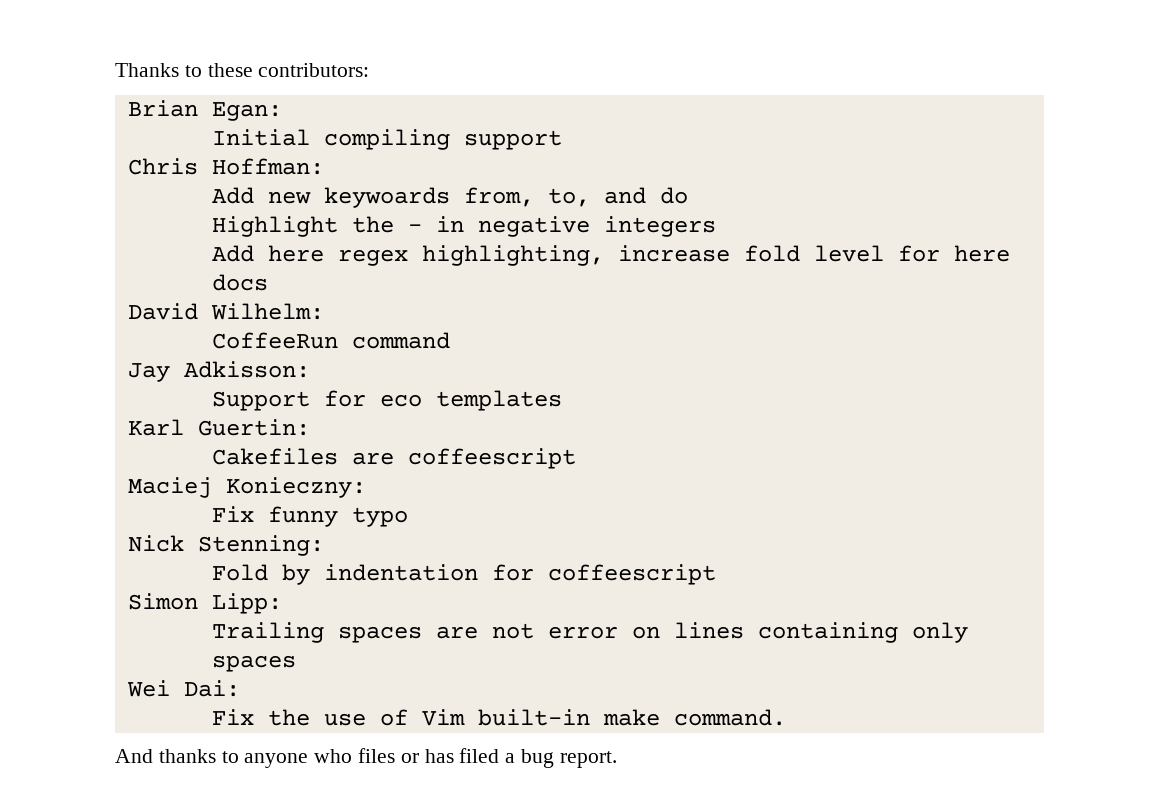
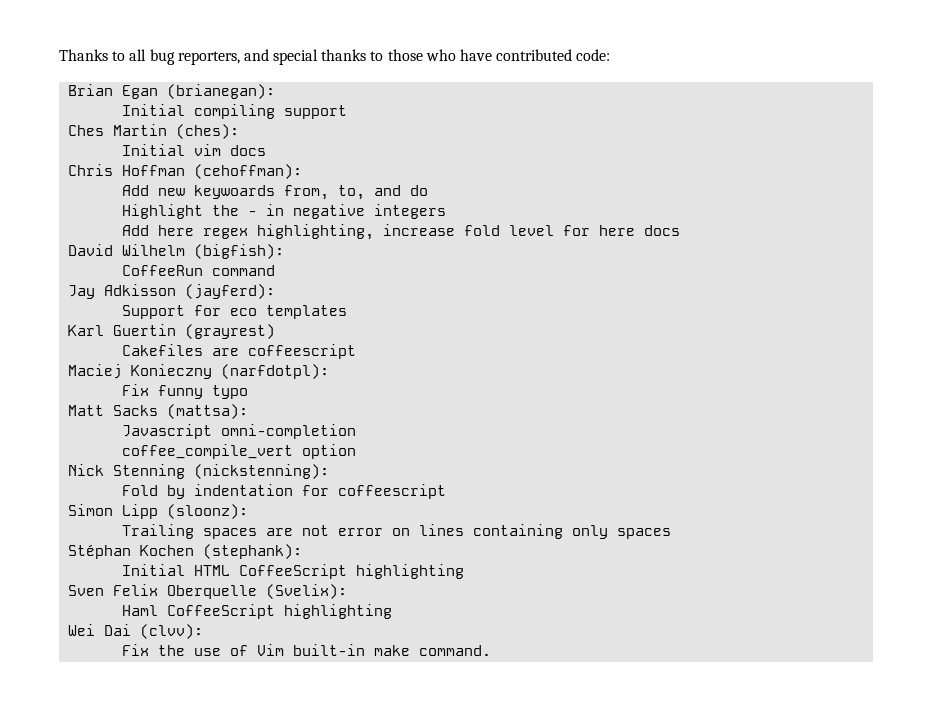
[207,63,370,77] these contributors: -> [129,49,611,65] all bug reporters, and special thanks to those who have contributed code:
[211,102,282,121] Egan: -> [122,84,276,99] Egan (brianegan):
(562, 140) none -> [68,124,240,139] [122,144,267,156] // Ches Martin (ches): // Initial vim docs
[211,158,324,175] Hoffman: -> [122,164,303,179] Hoffman (cehoffman):
[210,303,324,320] Wilhelm: -> [122,244,285,259] Wilhelm (bigfish):
[183,361,310,378] Adkisson: -> [104,284,276,299] Adkisson (jayferd):
[197,419,310,436] Guertin: -> [113,324,276,339] Guertin (grayrest)
[225,477,366,498] Konieczny: -> [131,364,330,379] Konieczny (narfdotpl):
(408, 517) none -> [68,404,249,419] [122,424,357,439] [122,444,357,459] // Matt Sacks (mattsa): // Javascript omni-completion // coffee_compile_vert option
[197,535,324,556] Stenning: -> [113,464,330,479] Stenning (nickstenning):
[211,593,282,614] Lipp: -> [122,504,249,519] Lipp (sloonz):
(296, 663) none -> [68,544,303,559] [122,564,465,579] [68,584,348,599] [122,604,393,619] // Stéphan Kochen (stephank): // Initial HTML CoffeeScript highlighting // Sven Felix Oberquelle (Svelix): // Haml CoffeeScript highlighting
[183,680,240,697] Dai: -> [104,624,204,639] Dai (clvv):
[115,748,617,768] // And thanks to anyone who files or has filed a bug report. -> (492, 650) none

